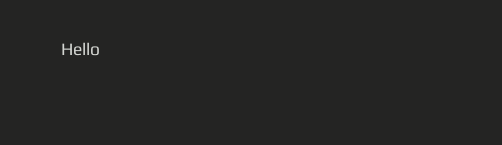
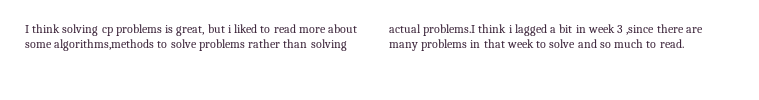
[61,42,100,56] Hello -> [25,24,358,36] [25,39,347,51] [389,24,703,36] [389,39,684,51] I think solving cp problems is great, but i liked to read more about some algorithms,methods to solve problems rather than solving actual problems.I think i lagged a bit in week 3 ,since there are many problems in that week to solve and so much to read.

